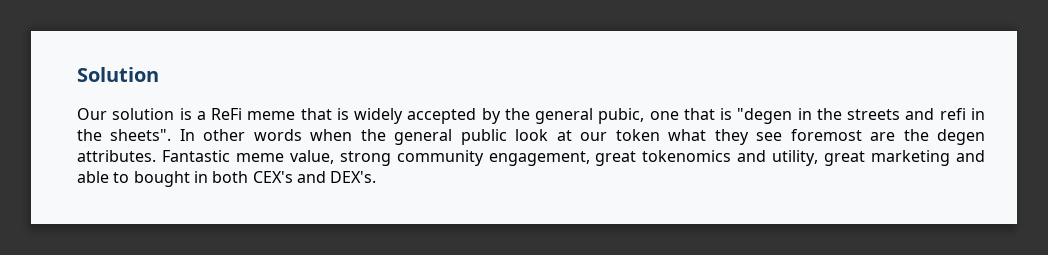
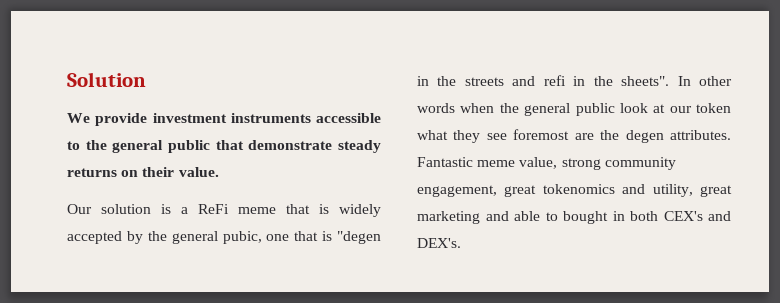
(159, 74) none -> [67,113,381,126] [67,140,381,153] [67,167,219,177] // We provide investment instruments accessible to the general public that demonstrate steady returns on their value.

